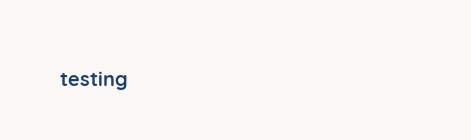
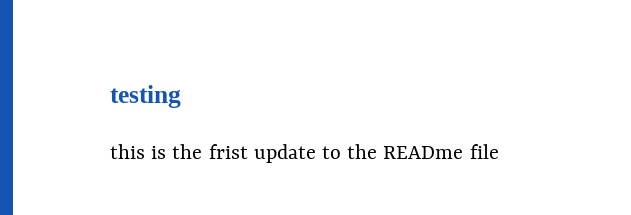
(128, 80) none -> [110,144,499,163] // this is the frist update to the READme file

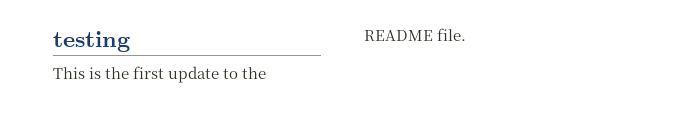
[110,144,145,159] this -> [53,67,85,79] This
[208,144,248,159] frist -> [133,66,165,79] first
[383,144,499,159] READme file -> [364,28,467,41] README file.

